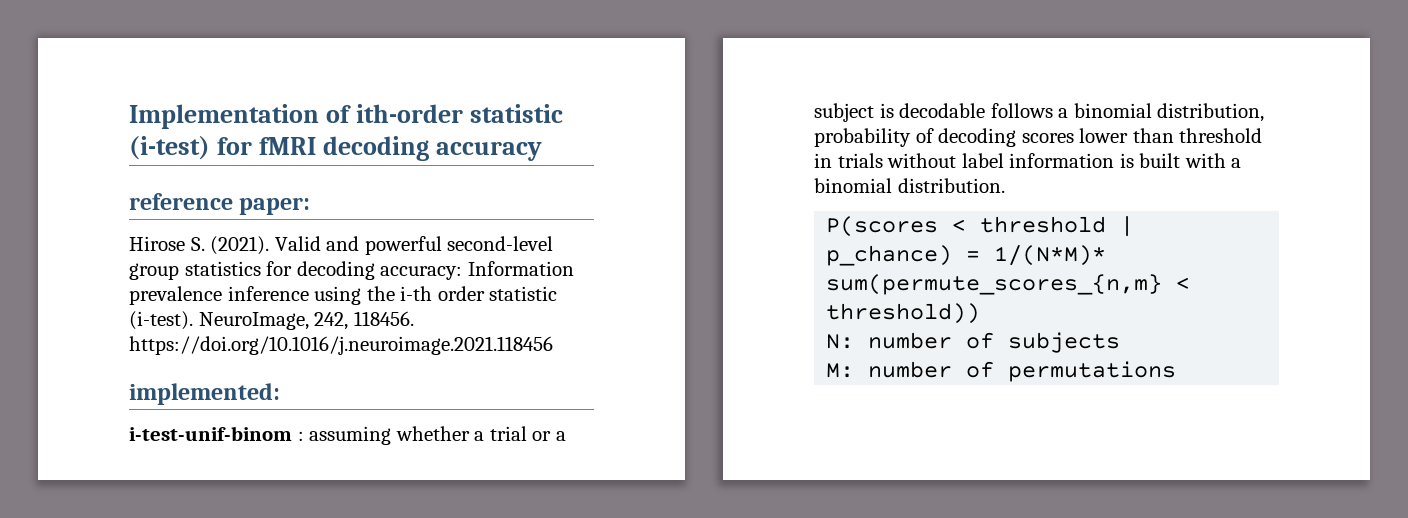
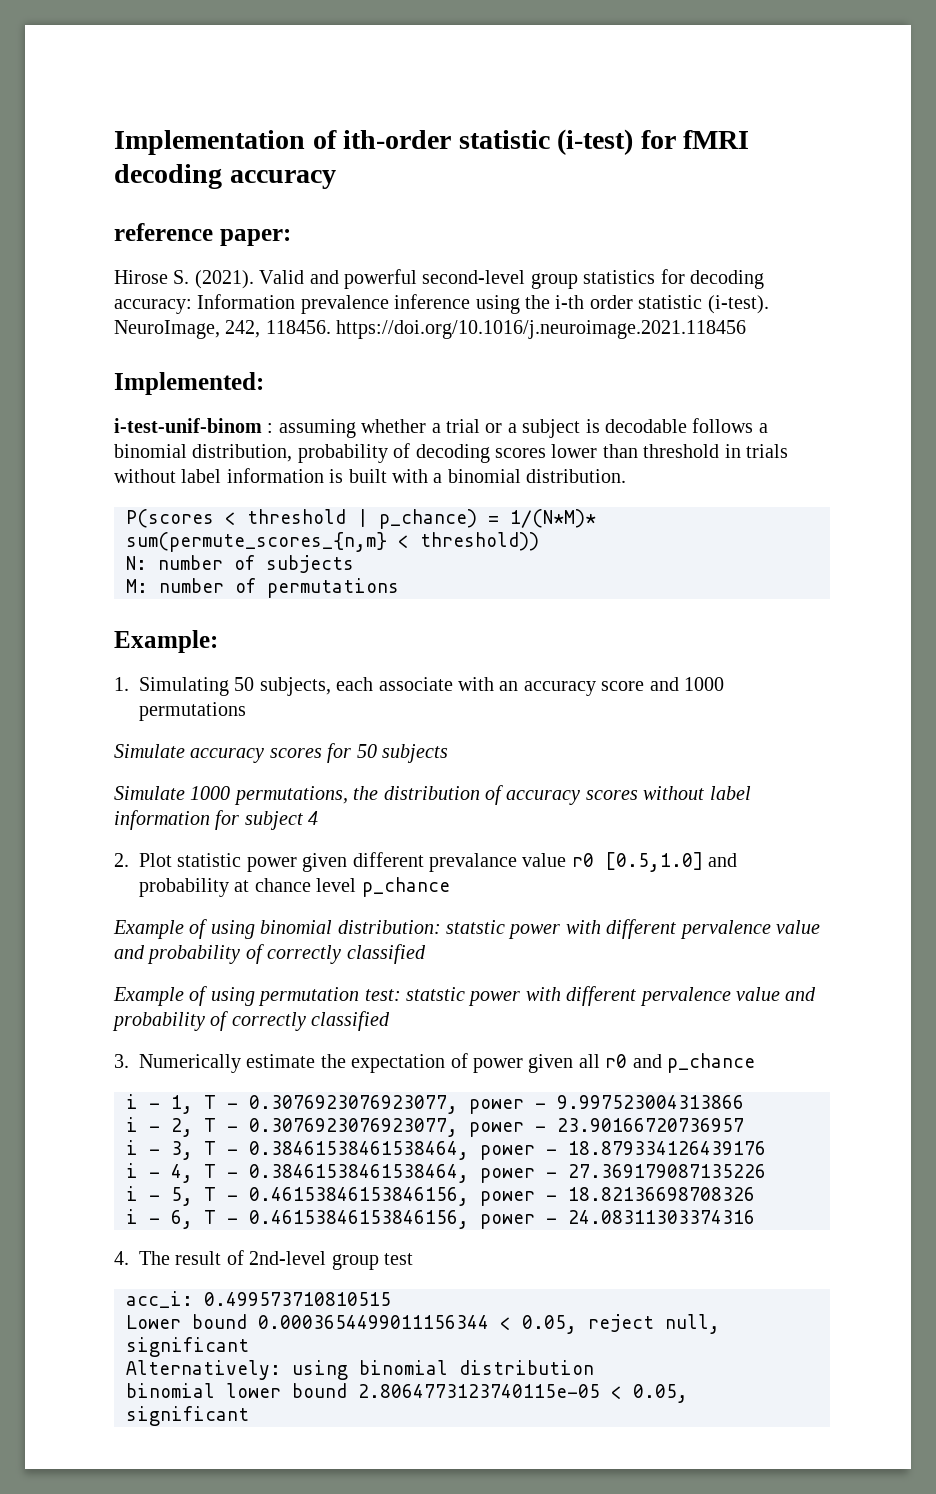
[129,383,280,405] implemented: -> [114,372,264,395] Implemented:
(1177, 371) none -> [114,630,218,653] [114,677,724,696] [139,702,246,721] [114,743,448,763] [114,785,751,805] [114,810,319,830] [114,852,738,872] [139,877,450,897] [113,919,820,939] [114,944,426,964] [113,986,817,1006] [112,1011,391,1031] [114,1053,755,1073] [126,1094,744,1114] [126,1117,744,1137] [126,1140,766,1160] [126,1163,766,1183] [126,1186,755,1206] [126,1209,755,1229] [114,1250,413,1270] [126,1291,391,1308] [126,1314,720,1334] [126,1337,249,1357] [126,1360,594,1380] [126,1383,688,1403] [126,1406,249,1426] // Example: // 1. Simulating 50 subjects, each associate with an accuracy score and 1000 permutations // Simulate accuracy scores for 50 subjects // Simulate 1000 permutations, the distribution of accuracy scores without label information for subject 4 // 2. Plot statistic power given different prevalance value r0 [0.5,1.0] and probability at chance level p_chance // Example of using binomial distribution: statstic power with different pervalence value and probability of correctly classified // Example of using permutation test: statstic power with different pervalence value and probability of correctly classified // 3. Numerically estimate the expectation of power given all r0 and p_chance // i - 1, T - 0.3076923076923077, power - 9.997523004313866 // i - 2, T - 0.3076923076923077, power - 23.90166720736957 // i - 3, T - 0.38461538461538464, power - 18.879334126439176 // i - 4, T - 0.38461538461538464, power - 27.369179087135226 // i - 5, T - 0.46153846153846156, power - 18.82136698708326 // i - 6, T - 0.46153846153846156, power - 24.08311303374316 // 4. The result of 2nd-level group test // acc_i: 0.499573710810515 // Lower bound 0.0003654499011156344 < 0.05, reject null, significant // Alternatively: using binomial distribution // binomial lower bound 2.8064773123740115e-05 < 0.05, significant

